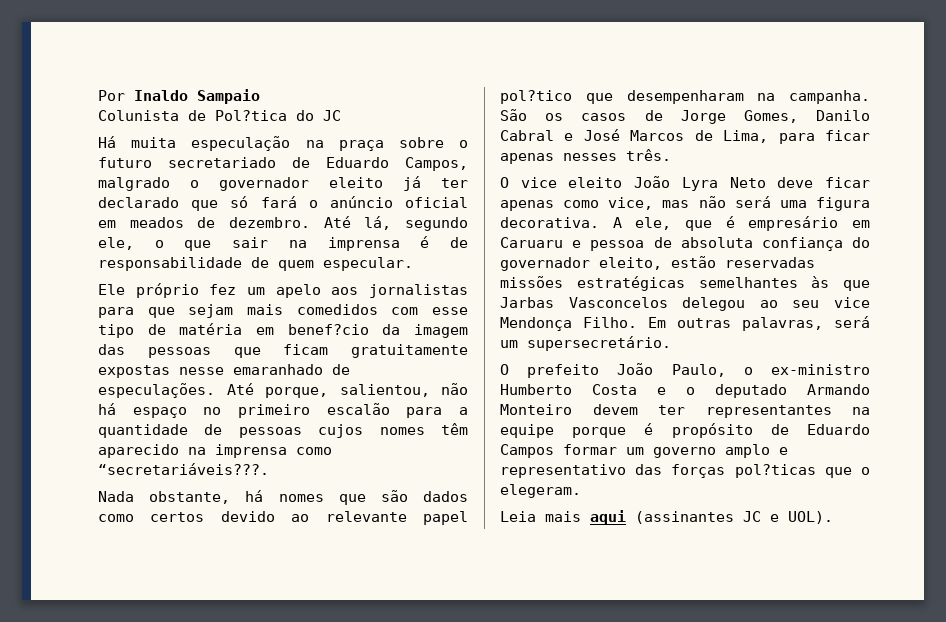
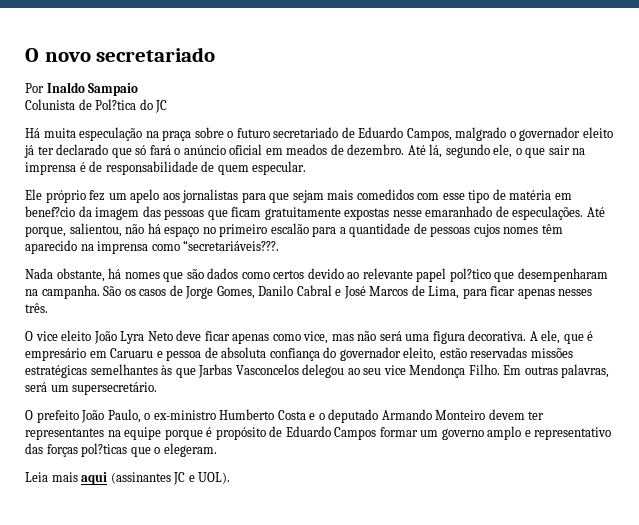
(98, 95) none -> [25,47,216,62] O novo secretariado //

